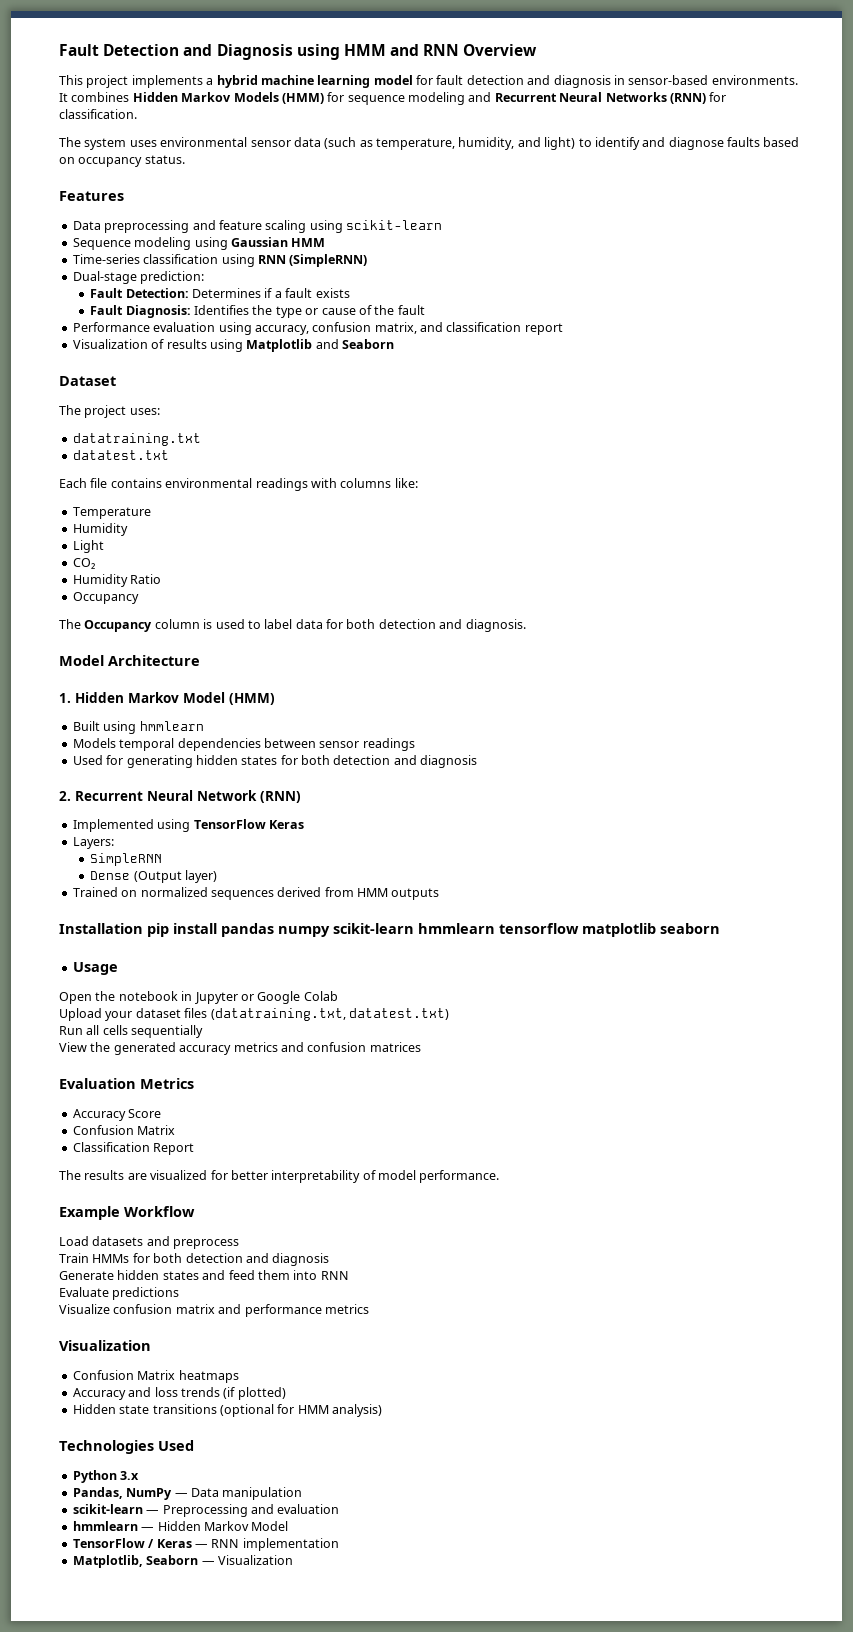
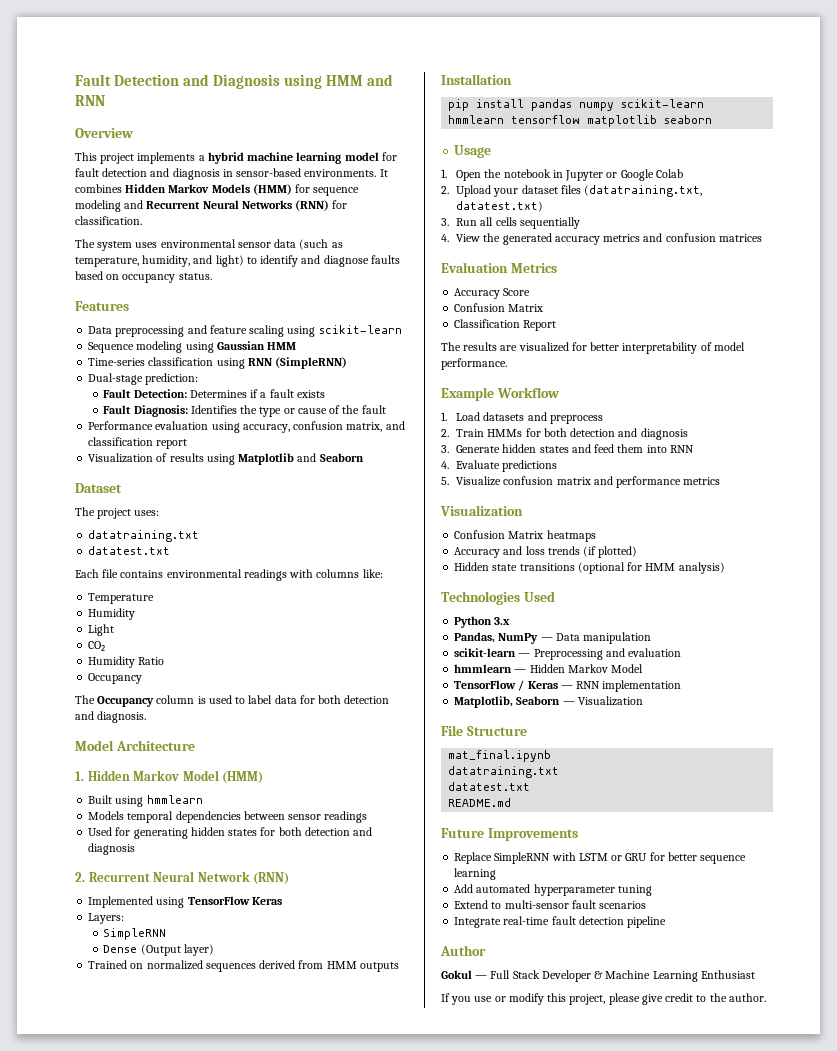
(460, 50) none -> (105, 100) //
(143, 928) none -> (512, 79) //
(118, 968) none -> [441,169,447,178] 1.
(338, 996) none -> [441,186,449,194] 2.
(449, 1014) none -> [441,218,449,226] 3.
(204, 1031) none -> [441,234,449,242] 4.
(195, 1211) none -> [441,412,447,421] 1.
(240, 1244) none -> [441,429,449,437] 2.
(330, 1259) none -> [441,445,449,453] 3.
(349, 1275) none -> [441,461,449,469] 4.
(180, 1293) none -> [441,477,449,485] 5.
(293, 1560) none -> [441,725,527,736] [448,750,552,762] [448,766,560,778] [448,782,531,791] [448,798,512,807] [441,828,578,841] [454,852,747,864] [454,868,497,880] [454,884,652,896] [454,900,647,909] [454,916,667,928] [440,945,486,956] [441,970,755,982] [441,993,766,1005] // File Structure // mat_final.ipynb // datatraining.txt // datatest.txt // README.md // Future Improvements // Replace SimpleRNN with LSTM or GRU for better sequence learning // Add automated hyperparameter tuning // Extend to multi-sensor fault scenarios // Integrate real-time fault detection pipeline // Author // Gokul — Full Stack Developer & Machine Learning Enthusiast // If you use or modify this project, please give credit to the author.

